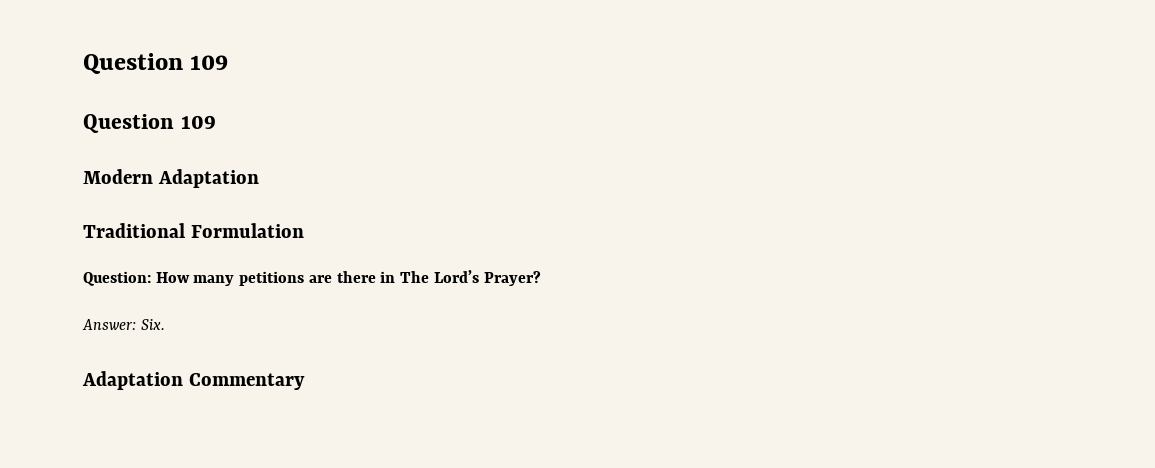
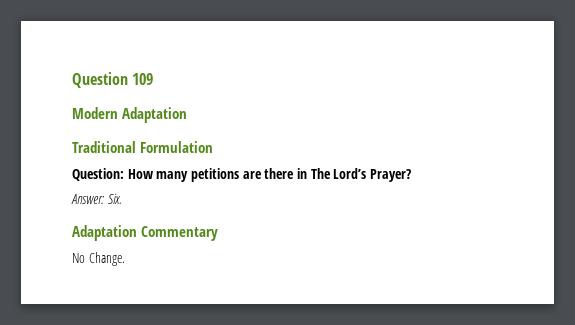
[83,53,229,74] [83,114,216,133] Question 109 // Question 109 -> [72,72,154,88] Question 109
(305, 381) none -> [72,252,125,266] // No Change.

